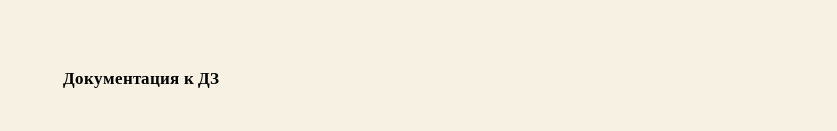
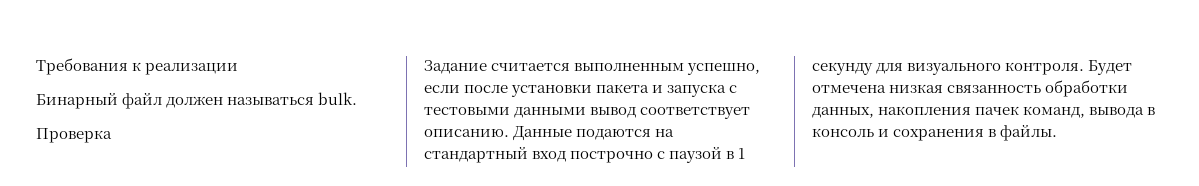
[63,73,220,88] Документация к ДЗ -> [36,58,239,75] [36,92,358,109] [36,128,112,143] [424,60,761,75] [424,84,738,97] [424,107,751,119] [424,126,675,141] [424,146,746,163] [812,60,1133,75] [812,80,1129,97] [812,106,1156,118] [812,124,1058,141] Требования к реализации // Бинарный файл должен называться bulk. // Проверка // Задание считается выполненным успешно, если после установки пакета и запуска с тестовыми данными вывод соответствует описанию. Данные подаются на стандартный вход построчно с паузой в 1 секунду для визуального контроля. Будет отмечена низкая связанность обработки данных, накопления пачек команд, вывода в консоль и сохранения в файлы.

